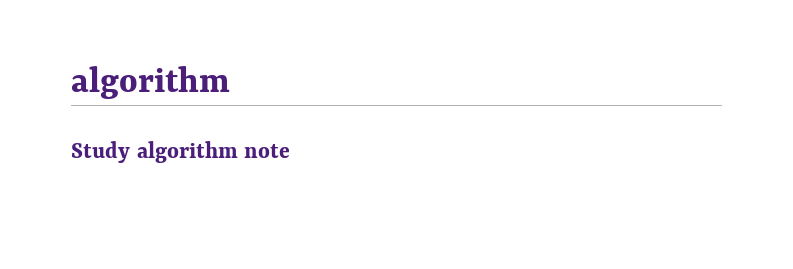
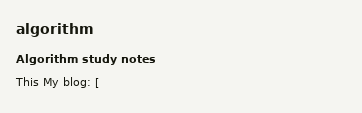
[71,141,291,163] Study algorithm note -> [16,54,156,65] [15,77,99,88] Algorithm study notes // This My blog: [

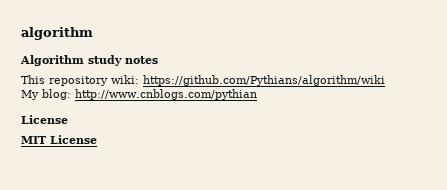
[43,77,99,88] My blog: [ -> [49,75,385,86] [21,89,257,100] [21,115,68,124] [21,135,97,144] repository wiki: https://github.com/Pythians/algorithm/wiki // My blog: http://www.cnblogs.com/pythian // License // MIT License

